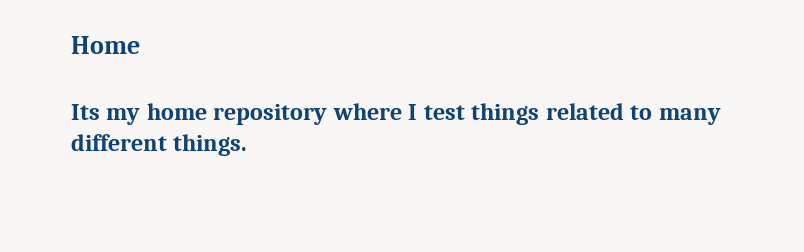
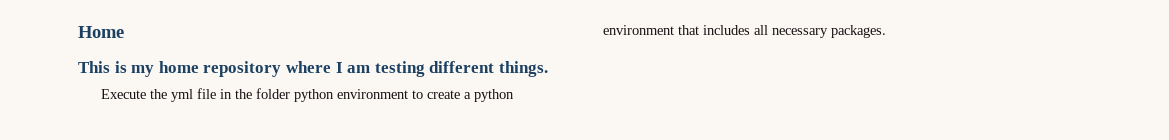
[71,104,100,120] Its -> [78,61,127,73] This is
[423,103,721,125] [71,134,248,156] test things related to many different things. -> [347,61,548,77] [101,88,515,102] [603,25,886,38] am testing different things. // Execute the yml file in the folder python environment to create a python environment that includes all necessary packages.

